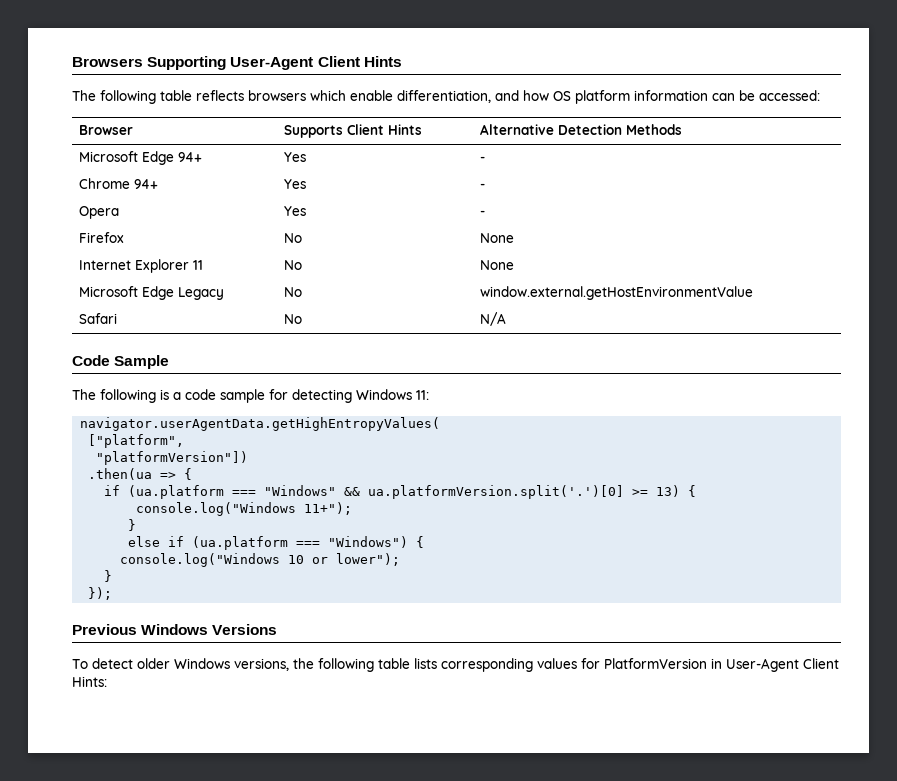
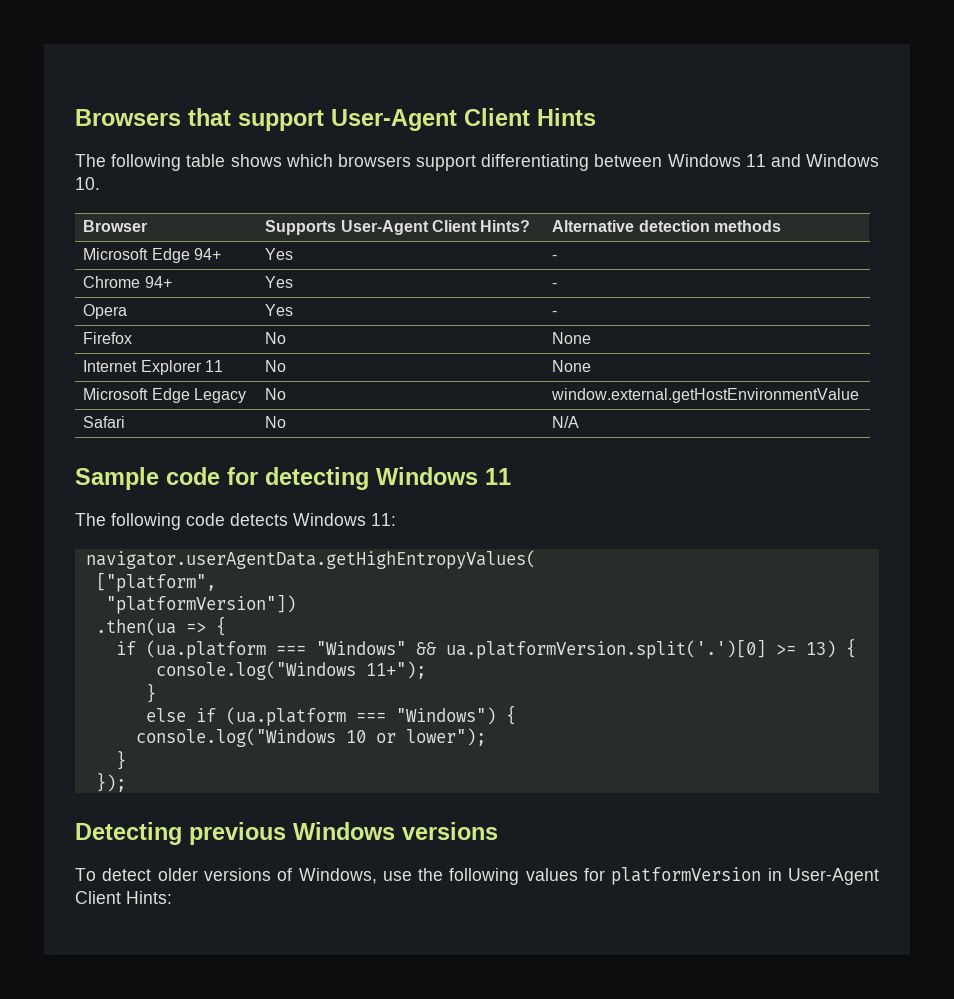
[147,56,227,70] Supporting -> [188,108,324,131] that support
[196,90,820,104] reflects browsers which enable differentiation, and how OS platform information can be accessed: -> [230,154,879,171] [75,177,100,190] shows which browsers support differentiating between Windows 11 and Windows 10.
[346,124,422,135] Client Hints -> [340,220,531,235] User-Agent Client Hints?
[557,124,682,135] Detection Methods -> [638,220,781,232] detection methods
[72,355,110,366] Code -> (580, 422) none
[72,389,352,403] // The following is a code sample for detecting -> [166,467,511,490] [75,513,288,530] code for detecting Windows 11 // The following code detects
[72,624,278,635] Previous Windows Versions -> [75,822,498,845] Detecting previous Windows versions
[174,658,533,672] Windows versions, the following table lists corresponding -> [203,868,520,885] versions of Windows, use the following
[604,658,707,669] PlatformVersion -> [611,867,762,885] platformVersion

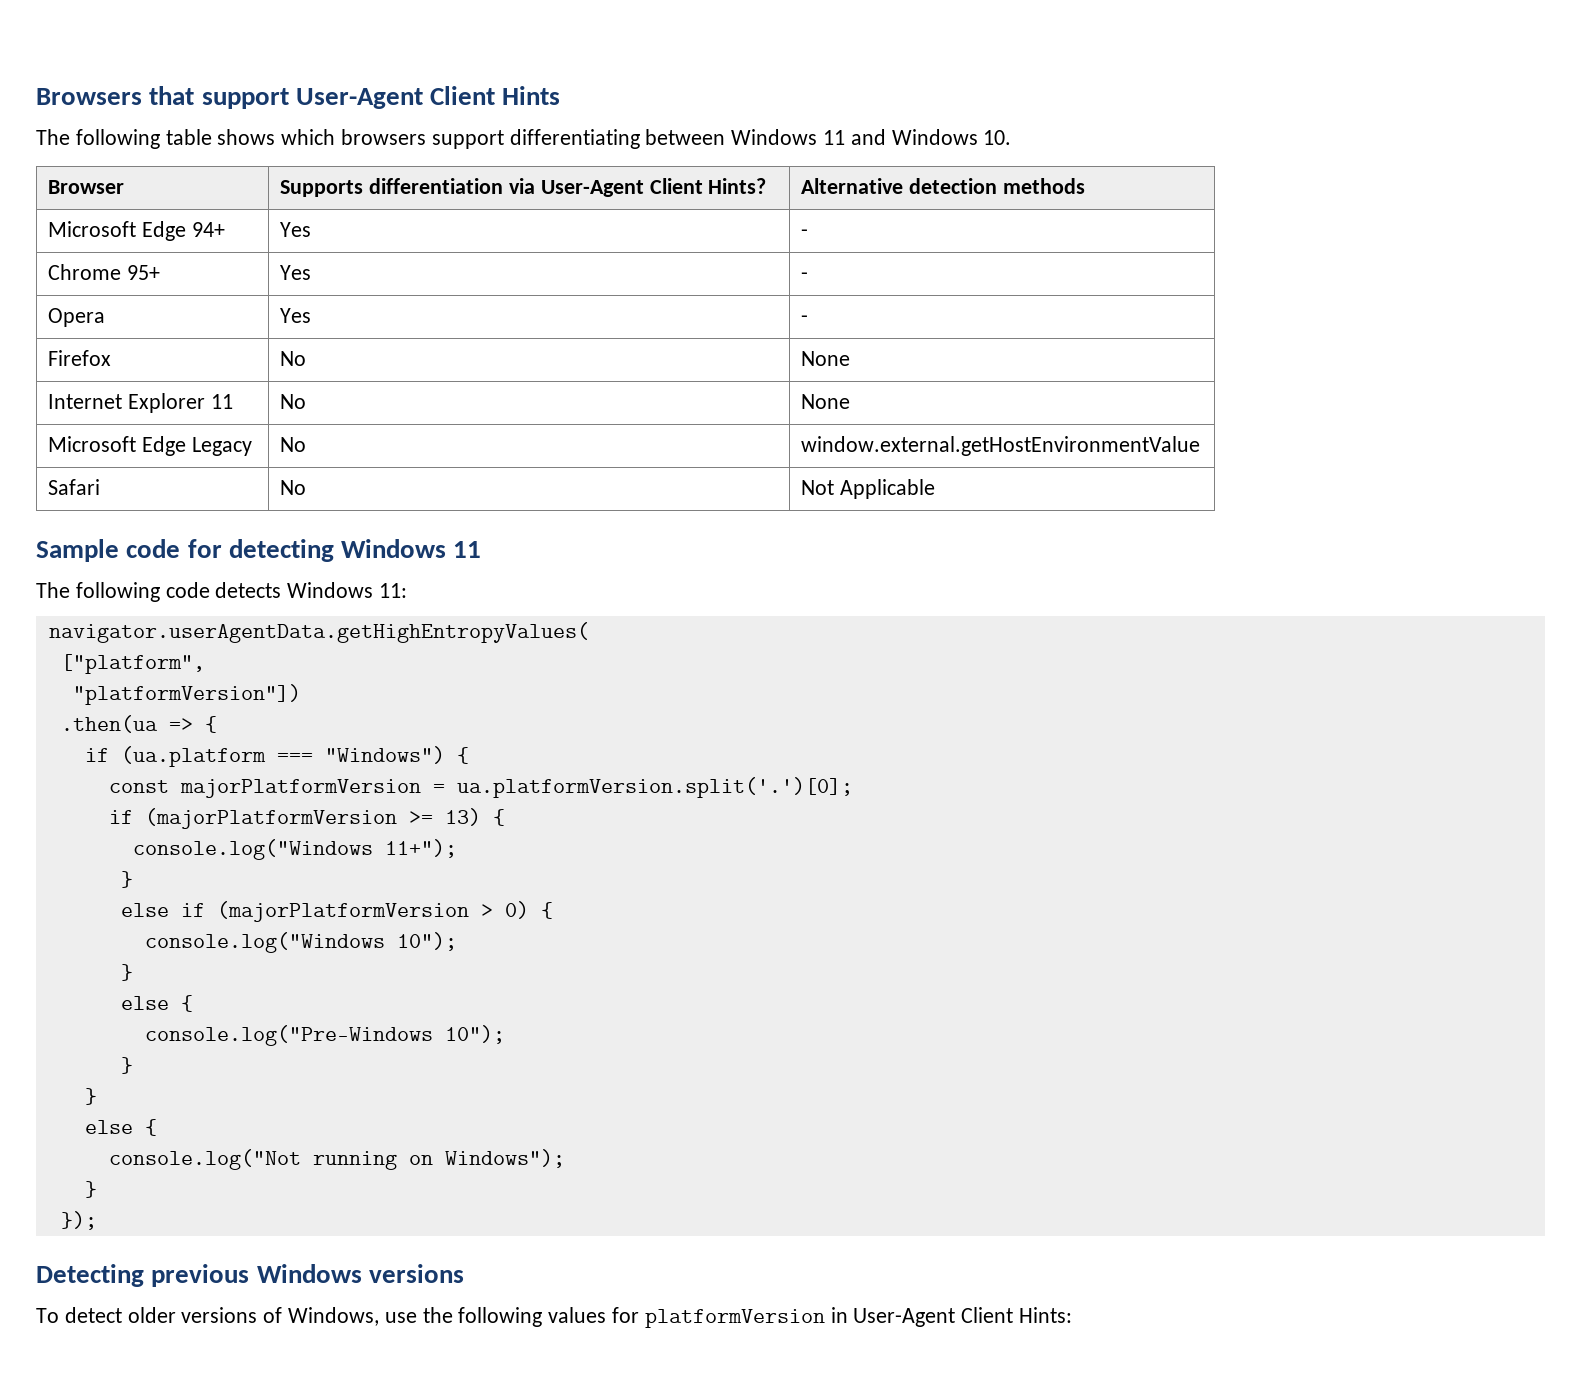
(337, 227) none -> [369,178,536,194] differentiation via
[144,276,172,288] 94+ -> [127,265,161,280] 95+
[552,416,580,428] N/A -> [801,479,936,499] Not Applicable
[315,639,766,659] "Windows" && ua.platformVersion.split('.')[0] -> [324,746,469,764] [108,777,853,798] [108,808,397,829] "Windows") { // const majorPlatformVersion = ua.platformVersion.split('.')[0]; // if (majorPlatformVersion
[225,705,516,726] [135,728,486,747] (ua.platform === "Windows") { // console.log("Windows 10 or lower"); -> [216,901,553,922] [144,932,457,953] [120,964,133,981] [120,995,193,1012] [144,1025,505,1046] [120,1057,133,1074] [84,1088,97,1105] [84,1119,157,1136] [108,1149,565,1170] (majorPlatformVersion > 0) { // console.log("Windows 10"); // } // else { // console.log("Pre-Windows 10"); // } // } // else { // console.log("Not running on Windows");

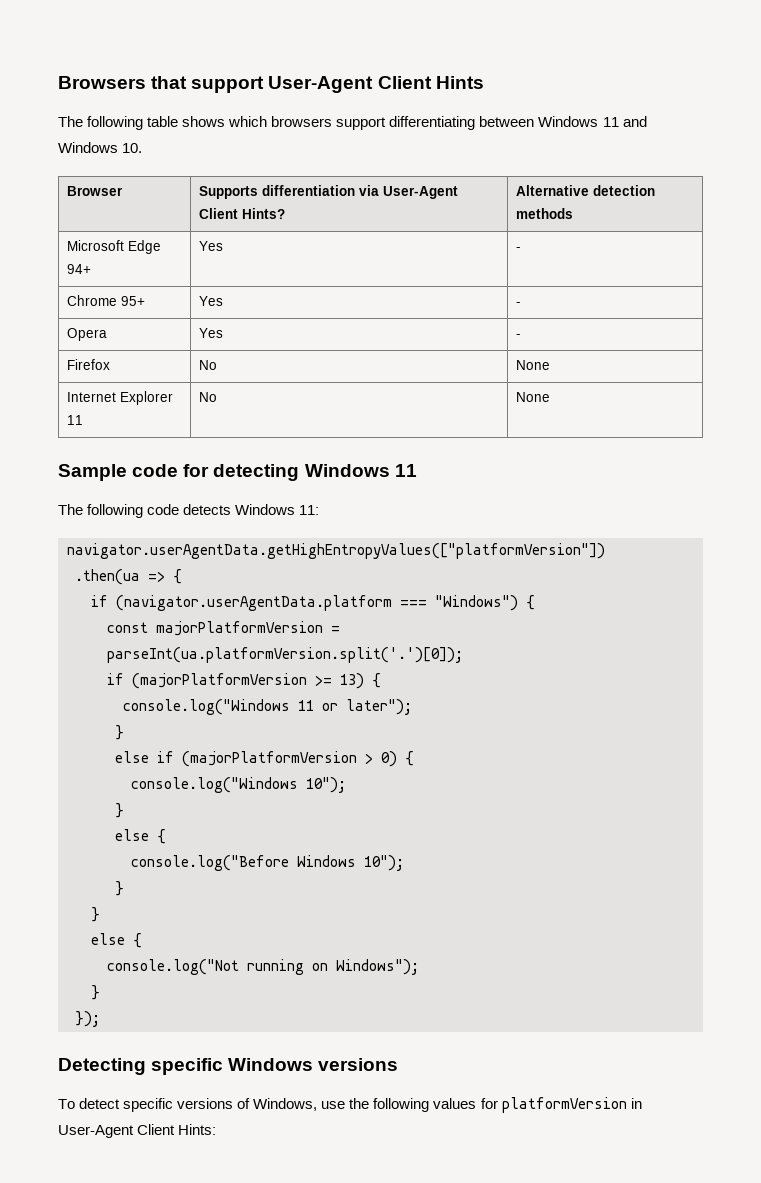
[48,436,253,456] [280,437,307,452] [801,436,1201,456] [48,479,101,495] [280,480,307,495] [801,479,936,499] // Microsoft Edge Legacy | No | window.external.getHostEnvironmentValue // Safari | No | Not Applicable -> (551, 397) none
[48,622,589,643] [60,654,205,674] [72,684,301,705] navigator.userAgentData.getHighEntropyValues( // ["platform", // "platformVersion"]) -> [67,543,605,559] navigator.userAgentData.getHighEntropyValues(["platformVersion"])
[120,746,266,767] (ua.platform -> [116,595,392,611] (navigator.userAgentData.platform
[456,777,853,798] ua.platformVersion.split('.')[0]; -> [107,647,463,663] parseInt(ua.platformVersion.split('.')[0]);
[384,839,457,858] 11+"); -> [298,699,412,715] 11 or later");
[144,1025,433,1046] console.log("Pre-Windows -> [131,855,356,871] console.log("Before Windows
[151,1264,250,1287] previous -> [151,1058,224,1075] specific
[127,1307,176,1323] older -> [123,1098,174,1112] specific

